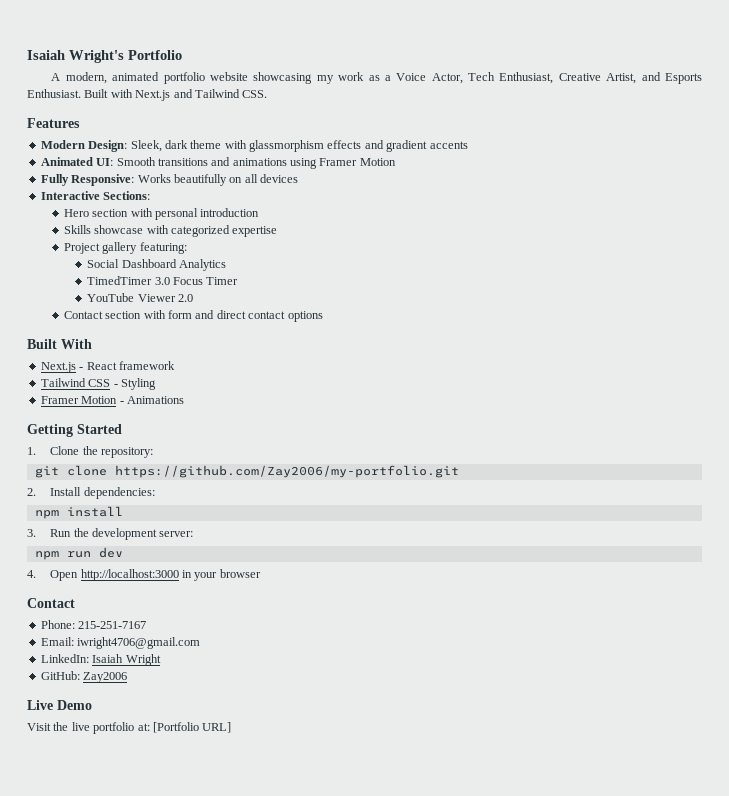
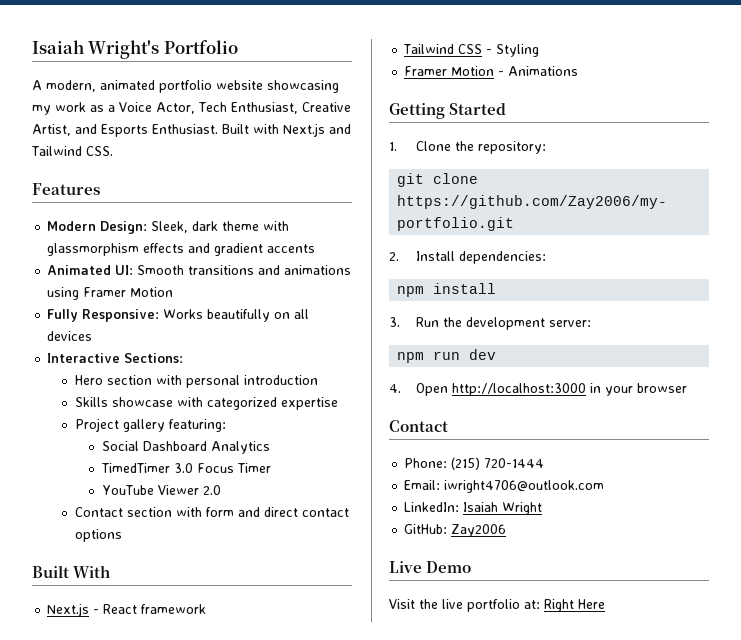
[78,621,147,629] 215-251-7167 -> [451,457,545,470] (215) 720-1444
[77,637,201,649] iwright4706@gmail.com -> [444,480,605,493] iwright4706@outlook.com
[152,722,232,733] [Portfolio URL] -> [544,599,605,612] Right Here

